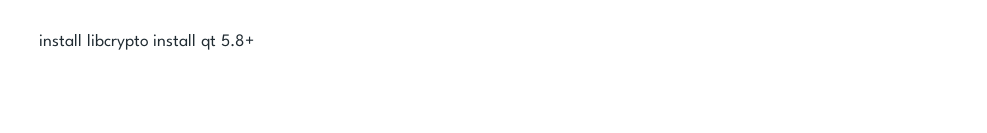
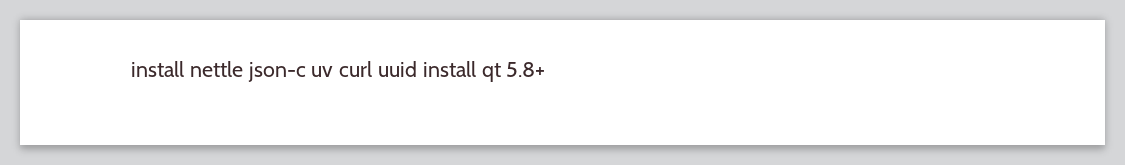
[39,33,149,50] install libcrypto -> [131,61,418,82] install nettle json-c uv curl uuid

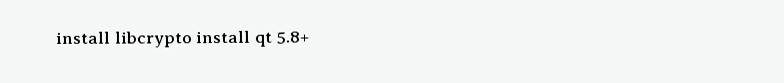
[131,61,418,82] install nettle json-c uv curl uuid -> [55,31,193,48] install libcrypto

